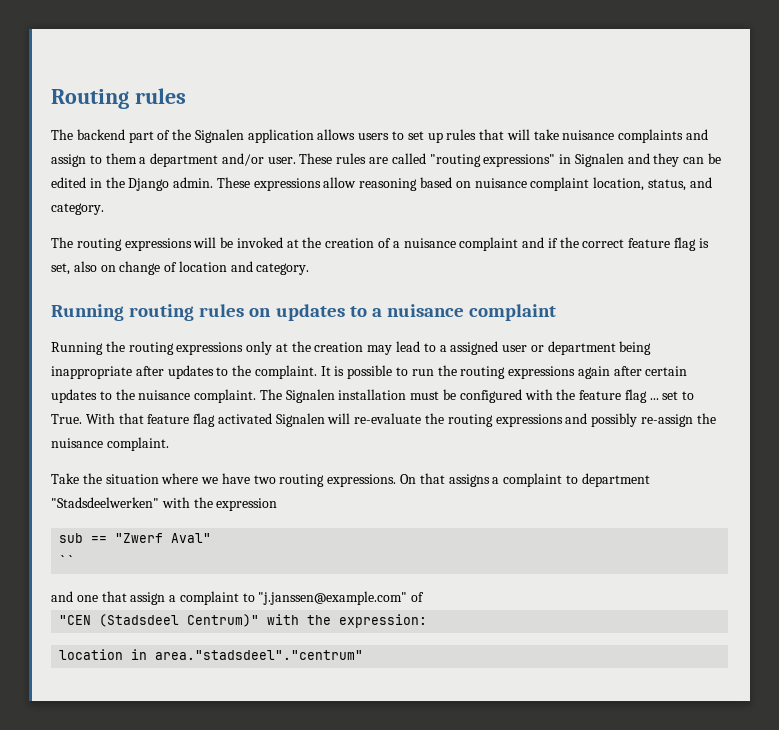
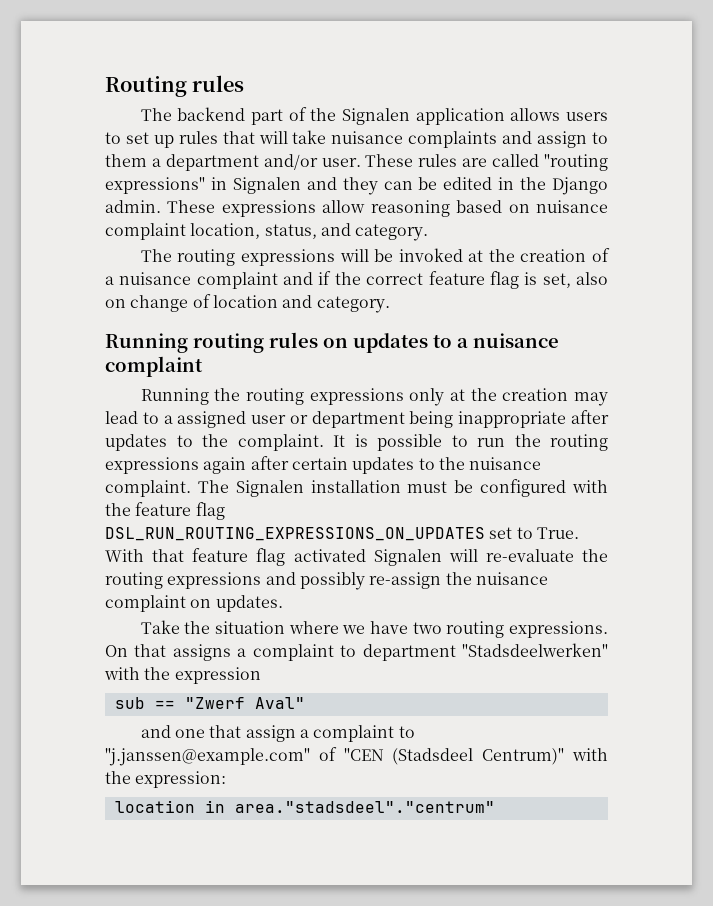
[649,398,659,400] ... -> [105,527,485,541] DSL_RUN_ROUTING_EXPRESSIONS_ON_UPDATES
[106,437,169,451] complaint. -> [105,595,283,612] complaint on updates.
[59,555,76,566] // `` -> (305, 703) none
(425, 597) // -> (337, 754) none

